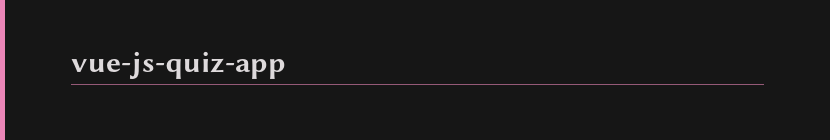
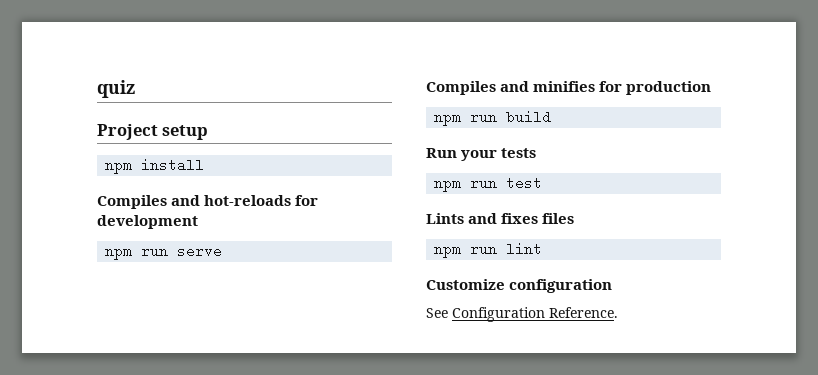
[71,51,286,79] vue-js-quiz-app -> [97,80,135,98] [97,124,209,140] [105,158,205,174] [97,195,319,209] [97,215,198,229] [105,244,223,260] [426,81,712,95] [434,110,552,126] [426,148,537,161] [434,176,543,192] [426,213,575,224] [434,243,543,258] [426,279,613,293] [426,307,618,322] quiz // Project setup // npm install // Compiles and hot-reloads for development // npm run serve // Compiles and minifies for production // npm run build // Run your tests // npm run test // Lints and fixes files // npm run lint // Customize configuration // See Configuration Reference.

